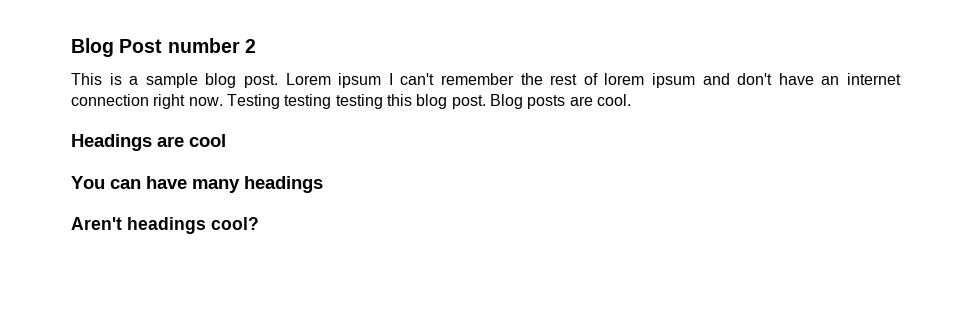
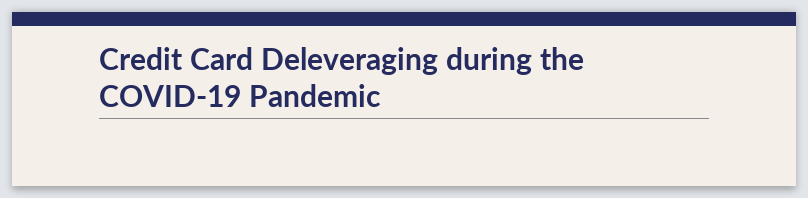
[71,38,256,57] [71,73,902,88] [71,94,631,109] [71,134,226,151] [71,176,323,193] [71,217,259,234] Blog Post number 2 // This is a sample blog post. Lorem ipsum I can't remember the rest of lorem ipsum and don't have an internet connection right now. Testing testing testing this blog post. Blog posts are cool. // Headings are cool // You can have many headings // Aren't headings cool? -> [99,47,585,75] [99,84,381,107] Credit Card Deleveraging during the COVID-19 Pandemic

